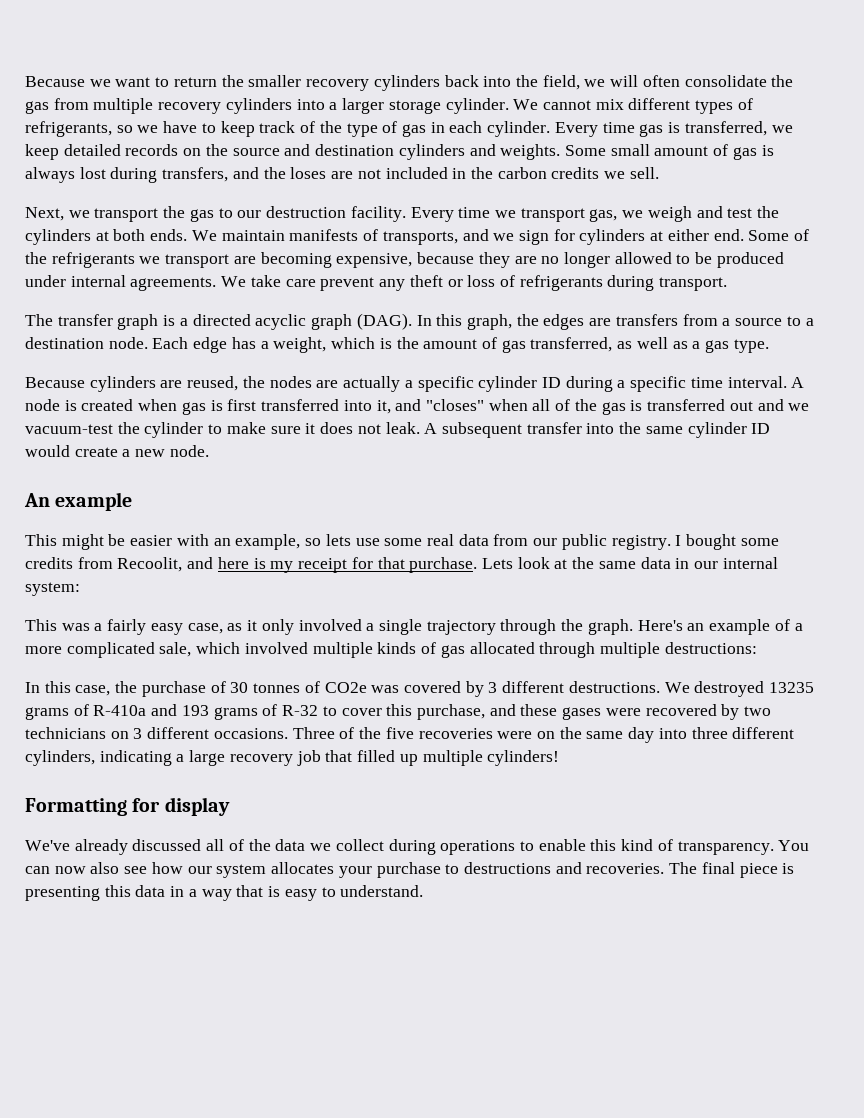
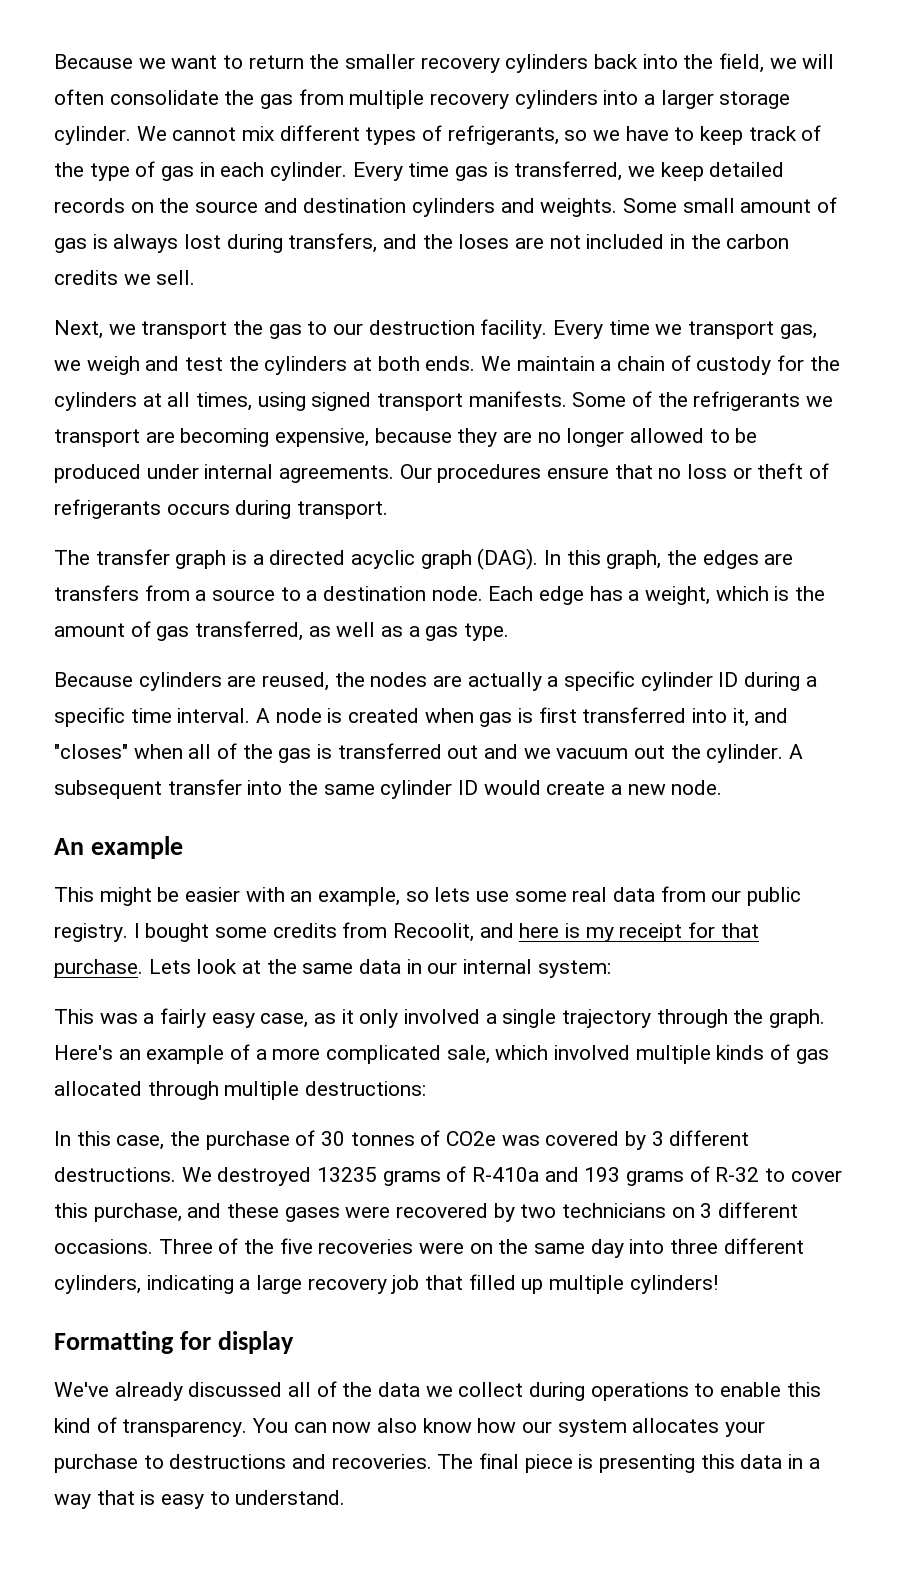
[289,229,744,245] manifests of transports, and we sign for cylinders at either end. -> [600,355,840,375] [54,391,567,411] a chain of custody for the cylinders at all times, using signed transport manifests.
[221,275,496,291] We take care prevent any theft or loss -> [399,463,804,483] Our procedures ensure that no loss or theft
(603, 283) none -> [166,503,230,515] occurs
[25,422,420,438] vacuum-test the cylinder to make sure it does not leak. -> [556,744,784,763] vacuum out the cylinder.
[124,866,148,874] see -> [422,1418,472,1433] know

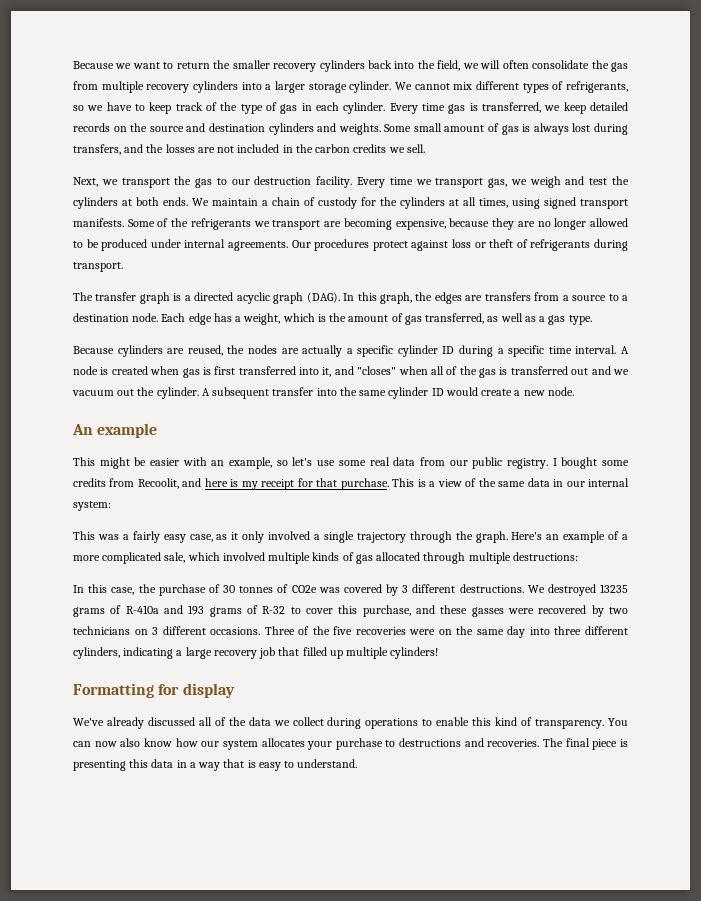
[458,234,510,249] loses -> [165,144,195,153] losses
[547,464,682,479] ensure that no -> [372,240,449,251] protect against
[166,503,230,515] occurs -> (591, 245) none
[434,887,471,902] lets -> [292,457,313,466] let's
[148,959,262,974] Lets look at -> [392,478,477,487] This is a view of
[284,1207,340,1222] gases -> [471,607,504,617] gasses

